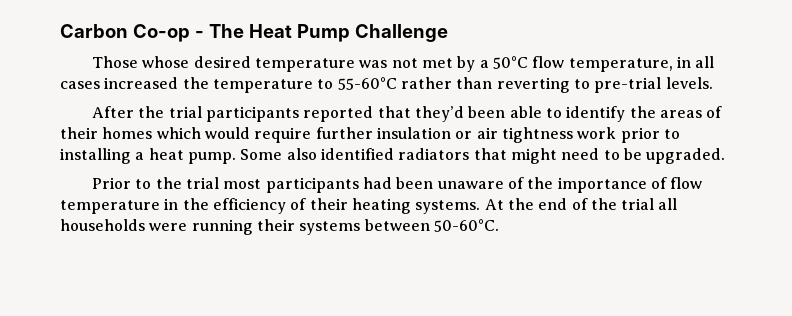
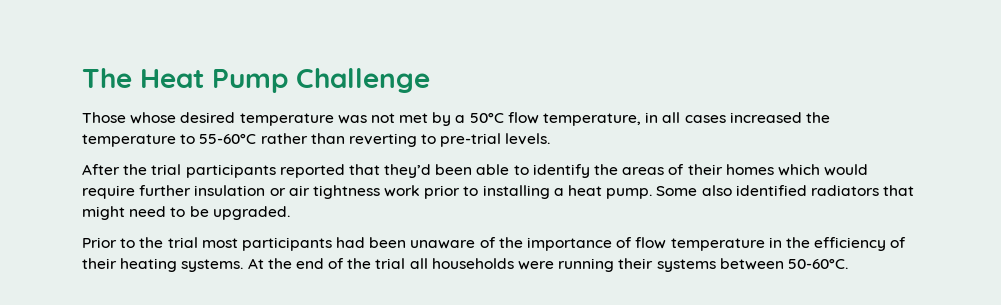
[60,24,204,42] Carbon Co-op - -> (82, 78) none

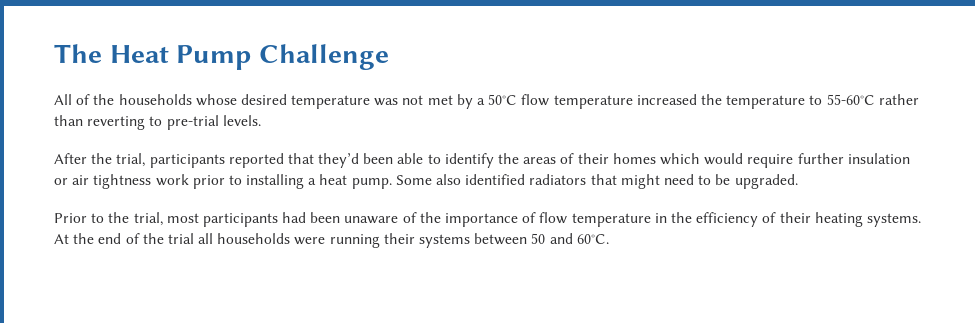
[82,112,126,123] Those -> [54,94,192,105] All of the households
[543,112,726,126] temperature, in all cases -> [553,95,633,109] temperature
[151,164,182,175] trial -> [116,153,146,167] trial,
[167,237,198,248] trial -> [133,212,163,226] trial,
[787,258,848,269] 50-60°C. -> [531,233,609,244] 50 and 60°C.

